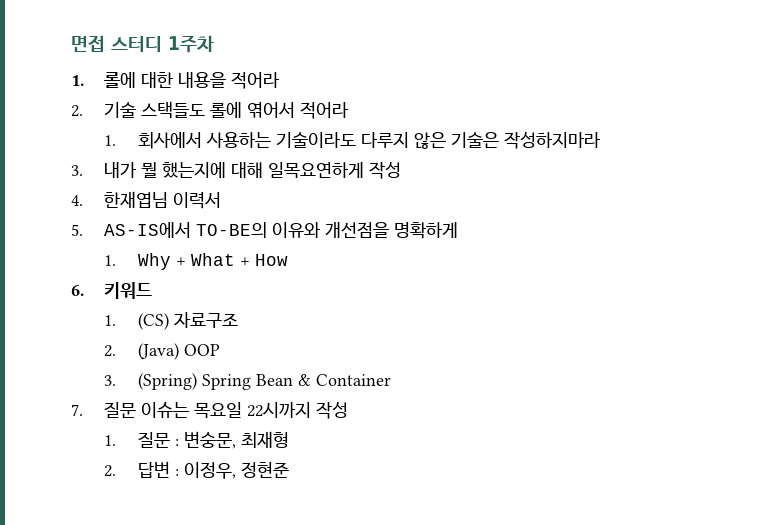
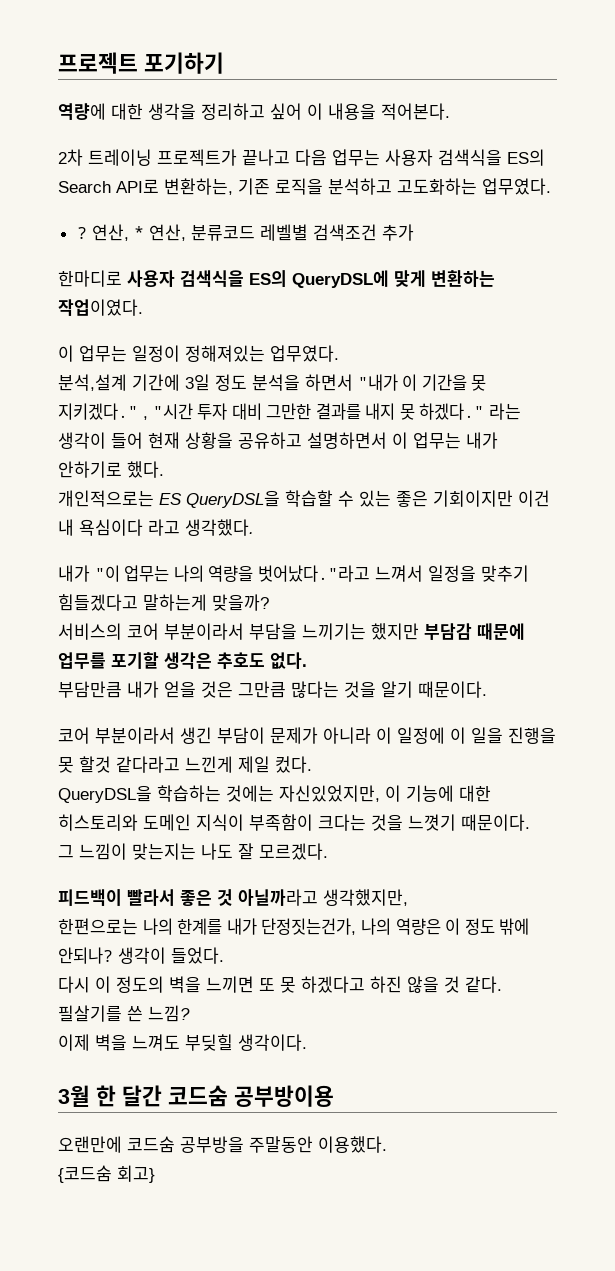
[71,35,214,53] [71,72,281,89] [71,101,350,119] [104,131,601,149] [71,161,402,179] [71,191,222,209] [71,222,459,239] [104,253,288,270] [71,282,153,299] [104,312,238,330] [104,343,220,360] [104,373,391,390] [71,401,349,419] [104,431,289,449] [104,461,289,479] 면접 스터디 1주차 // 1. 롤에 대한 내용을 적어라 // 2. 기술 스택들도 롤에 엮어서 적어라 // 1. 회사에서 사용하는 기술이라도 다루지 않은 기술은 작성하지마라 // 3. 내가 뭘 했는지에 대해 일목요연하게 작성 // 4. 한재엽님 이력서 // 5. AS-IS에서 TO-BE의 이유와 개선점을 명확하게 // 1. Why + What + How // 6. 키워드 // 1. (CS) 자료구조 // 2. (Java) OOP // 3. (Spring) Spring Bean & Container // 7. 질문 이슈는 목요일 22시까지 작성 // 1. 질문 : 변숭문, 최재형 // 2. 답변 : 이정우, 정현준 -> [58,52,224,74] [58,103,450,120] [58,149,545,166] [58,178,551,195] [76,224,414,241] [58,270,495,288] [58,299,143,316] [58,345,339,362] [58,374,487,391] [58,403,522,420] [58,432,498,449] [58,461,164,478] [58,490,550,508] [58,519,254,536] [58,565,529,582] [58,594,269,611] [58,623,525,640] [58,652,307,669] [58,681,487,698] [58,727,556,744] [58,756,312,773] [58,785,491,803] [58,814,530,831] [58,843,328,860] [58,889,408,906] [58,918,530,935] [58,947,224,964] [58,976,502,993] [58,1005,190,1022] [58,1034,307,1051] [58,1085,334,1107] [58,1136,387,1153] [58,1165,155,1183] 프로젝트 포기하기 // 역량에 대한 생각을 정리하고 싶어 이 내용을 적어본다. // 2차 트레이닝 프로젝트가 끝나고 다음 업무는 사용자 검색식을 ES의 Search API로 변환하는, 기존 로직을 분석하고 고도화하는 업무였다. // ? 연산, * 연산, 분류코드 레벨별 검색조건 추가 // 한마디로 사용자 검색식을 ES의 QueryDSL에 맞게 변환하는 작업이였다. // 이 업무는 일정이 정해져있는 업무였다. // 분석,설계 기간에 3일 정도 분석을 하면서 "내가 이 기간을 못 지키겠다." , "시간 투자 대비 그만한 결과를 내지 못 하겠다." 라는 생각이 들어 현재 상황을 공유하고 설명하면서 이 업무는 내가 안하기로 했다. // 개인적으로는 ES QueryDSL을 학습할 수 있는 좋은 기회이지만 이건 내 욕심이다 라고 생각했다. // 내가 "이 업무는 나의 역량을 벗어났다."라고 느껴서 일정을 맞추기 힘들겠다고 말하는게 맞을까? // 서비스의 코어 부분이라서 부담을 느끼기는 했지만 부담감 때문에 업무를 포기할 생각은 추호도 없다. // 부담만큼 내가 얻을 것은 그만큼 많다는 것을 알기 때문이다. // 코어 부분이라서 생긴 부담이 문제가 아니라 이 일정에 이 일을 진행을 못 할것 같다라고 느낀게 제일 컸다. // QueryDSL을 학습하는 것에는 자신있었지만, 이 기능에 대한 히스토리와 도메인 지식이 부족함이 크다는 것을 느꼇기 때문이다. // 그 느낌이 맞는지는 나도 잘 모르겠다. // 피드백이 빨라서 좋은 것 아닐까라고 생각했지만, // 한편으로는 나의 한계를 내가 단정짓는건가, 나의 역량은 이 정도 밖에 안되나? 생각이 들었다. // 다시 이 정도의 벽을 느끼면 또 못 하겠다고 하진 않을 것 같다. 필살기를 쓴 느낌? // 이제 벽을 느껴도 부딪힐 생각이다. // 3월 한 달간 코드숨 공부방이용 // 오랜만에 코드숨 공부방을 주말동안 이용했다. // {코드숨 회고}

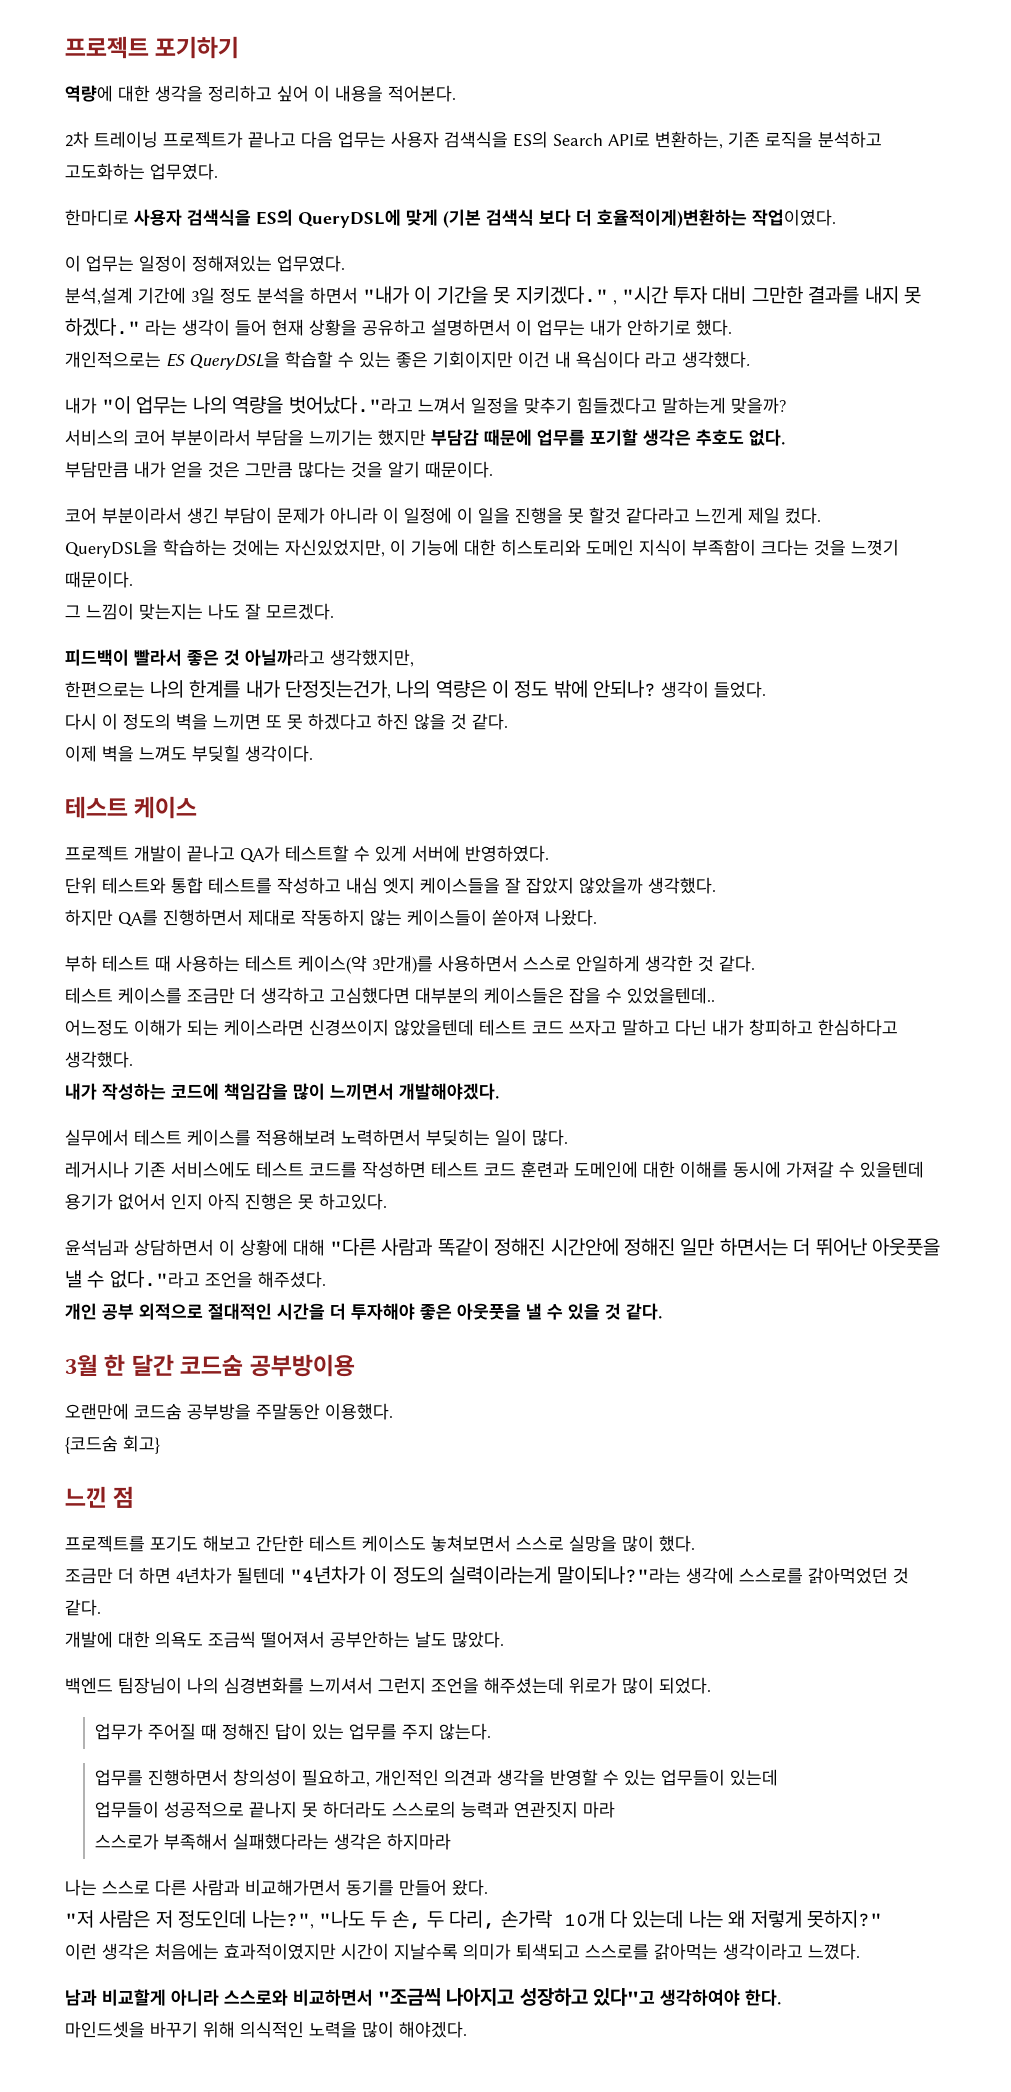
[76,224,414,241] // ? 연산, * 연산, 분류코드 레벨별 검색조건 추가 -> (218, 171) none
[431,270,495,287] 변환하는 -> [443,209,747,228] (기본 검색식 보다 더 호율적이게)변환하는
[58,1005,190,1022] 필살기를 쓴 느낌? -> (508, 721) none
(307, 1042) none -> [65,796,198,819] [65,845,549,863] [65,877,716,894] [65,909,597,927] [65,955,755,974] [65,987,715,1004] [65,1019,898,1036] [65,1051,133,1068] [65,1083,499,1100] [65,1129,568,1146] [65,1161,924,1178] [65,1193,387,1210] [65,1238,940,1256] [65,1270,326,1288] [65,1303,662,1320] // 테스트 케이스 // 프로젝트 개발이 끝나고 QA가 테스트할 수 있게 서버에 반영하였다. // 단위 테스트와 통합 테스트를 작성하고 내심 엣지 케이스들을 잘 잡았지 않았을까 생각했다. // 하지만 QA를 진행하면서 제대로 작동하지 않는 케이스들이 쏟아져 나왔다. // 부하 테스트 때 사용하는 테스트 케이스(약 3만개)를 사용하면서 스스로 안일하게 생각한 것 같다. // 테스트 케이스를 조금만 더 생각하고 고심했다면 대부분의 케이스들은 잡을 수 있었을텐데.. // 어느정도 이해가 되는 케이스라면 신경쓰이지 않았을텐데 테스트 코드 쓰자고 말하고 다닌 내가 창피하고 한심하다고 생각했다. // 내가 작성하는 코드에 책임감을 많이 느끼면서 개발해야겠다. // 실무에서 테스트 케이스를 적용해보려 노력하면서 부딪히는 일이 많다. // 레거시나 기존 서비스에도 테스트 코드를 작성하면 테스트 코드 훈련과 도메인에 대한 이해를 동시에 가져갈 수 있을텐데 용기가 없어서 인지 아직 진행은 못 하고있다. // 윤석님과 상담하면서 이 상황에 대해 "다른 사람과 똑같이 정해진 시간안에 정해진 일만 하면서는 더 뛰어난 아웃풋을 낼 수 없다."라고 조언을 해주셨다. // 개인 공부 외적으로 절대적인 시간을 더 투자해야 좋은 아웃풋을 낼 수 있을 것 같다.
(155, 1174) none -> [65,1486,135,1508] [65,1535,695,1552] [65,1566,909,1584] [65,1599,101,1616] [65,1631,504,1648] [65,1677,711,1694] [95,1723,492,1740] [95,1769,779,1787] [95,1801,616,1818] [95,1833,452,1850] [65,1879,488,1896] [65,1910,882,1929] [65,1943,860,1960] [65,1988,782,2006] [65,2021,467,2038] // 느낀 점 // 프로젝트를 포기도 해보고 간단한 테스트 케이스도 놓쳐보면서 스스로 실망을 많이 했다. // 조금만 더 하면 4년차가 될텐데 "4년차가 이 정도의 실력이라는게 말이되나?"라는 생각에 스스로를 갉아먹었던 것 같다. // 개발에 대한 의욕도 조금씩 떨어져서 공부안하는 날도 많았다. // 백엔드 팀장님이 나의 심경변화를 느끼셔서 그런지 조언을 해주셨는데 위로가 많이 되었다. // 업무가 주어질 때 정해진 답이 있는 업무를 주지 않는다. // 업무를 진행하면서 창의성이 필요하고, 개인적인 의견과 생각을 반영할 수 있는 업무들이 있는데 // 업무들이 성공적으로 끝나지 못 하더라도 스스로의 능력과 연관짓지 마라 // 스스로가 부족해서 실패했다라는 생각은 하지마라 // 나는 스스로 다른 사람과 비교해가면서 동기를 만들어 왔다. // "저 사람은 저 정도인데 나는?", "나도 두 손, 두 다리, 손가락 10개 다 있는데 나는 왜 저렇게 못하지?" // 이런 생각은 처음에는 효과적이였지만 시간이 지날수록 의미가 퇴색되고 스스로를 갉아먹는 생각이라고 느꼈다. // 남과 비교할게 아니라 스스로와 비교하면서 "조금씩 나아지고 성장하고 있다"고 생각하여야 한다. // 마인드셋을 바꾸기 위해 의식적인 노력을 많이 해야겠다.

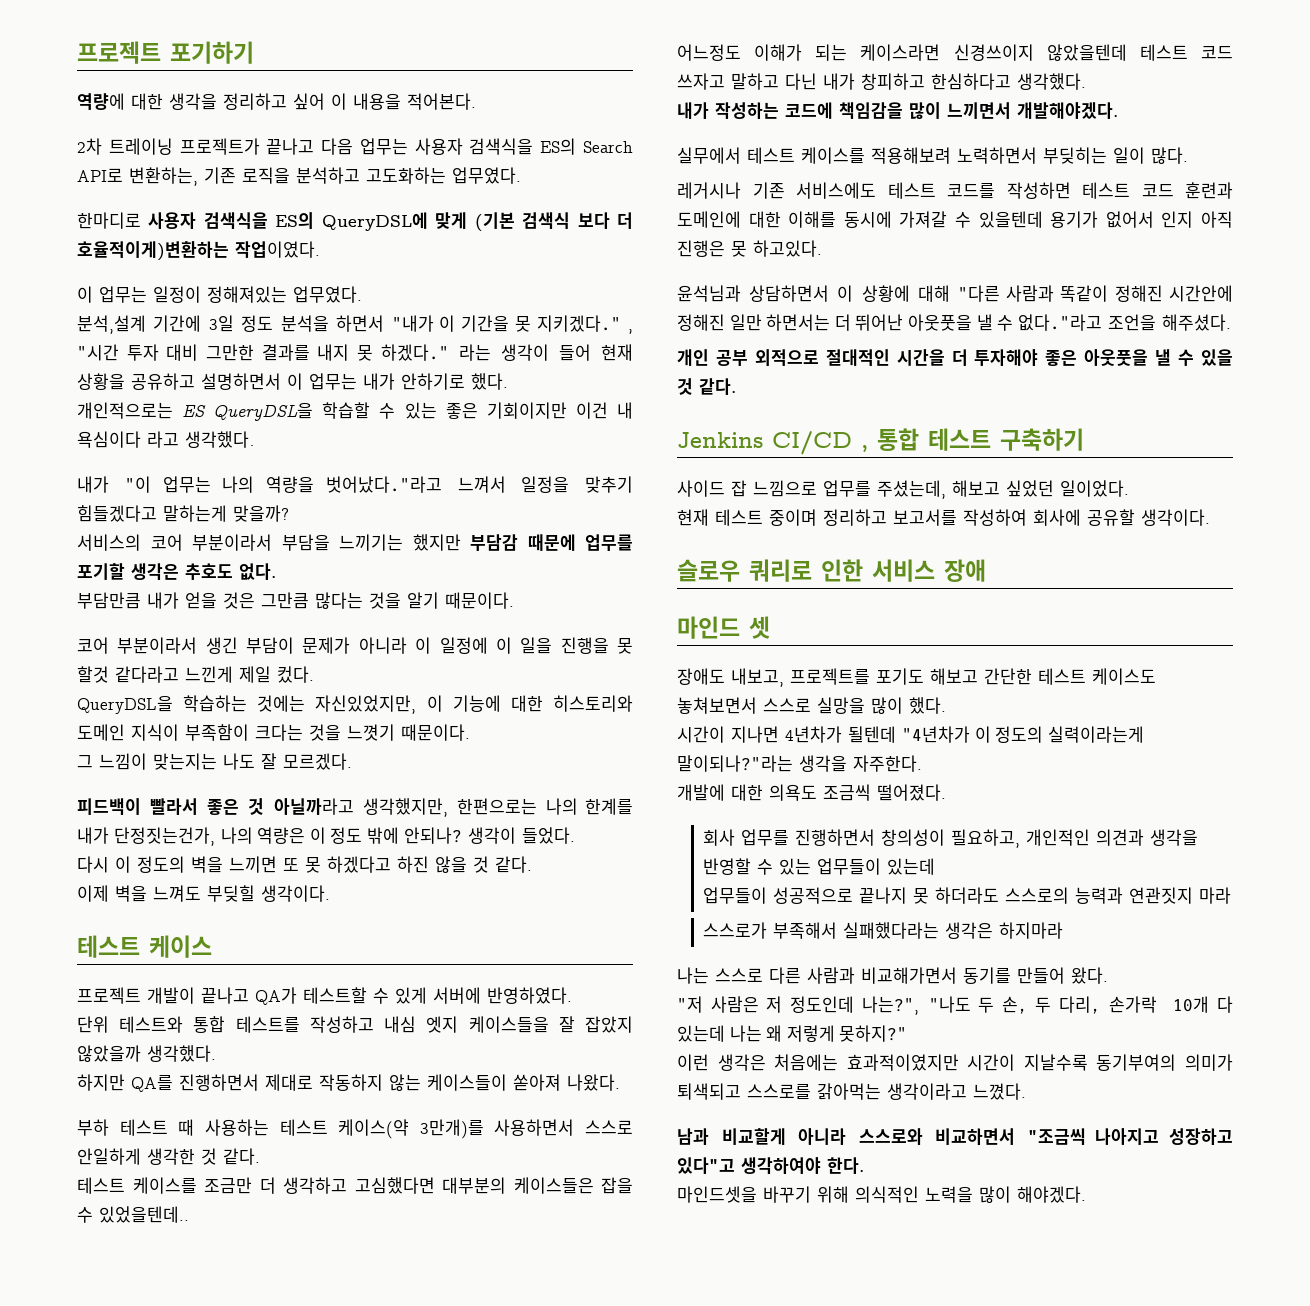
(414, 658) // -> (448, 807) none
[65,1354,355,1377] [65,1403,393,1420] [65,1435,160,1454] [65,1486,135,1508] 3월 한 달간 코드숨 공부방이용 // 오랜만에 코드숨 공부방을 주말동안 이용했다. // {코드숨 회고} // 느낀 점 // -> [677,428,1084,455] [677,480,1129,499] [677,509,1210,526] [677,559,986,582] [677,616,770,639] [677,668,784,687] Jenkins CI/CD , 통합 테스트 구축하기 // 사이드 잡 느낌으로 업무를 주셨는데, 해보고 싶었던 일이었다. // 현재 테스트 중이며 정리하고 보고서를 작성하여 회사에 공유할 생각이다. // 슬로우 쿼리로 인한 서비스 장애 // 마인드 셋 // 장애도 내보고,
[65,1567,171,1584] 조금만 더 하면 -> [677,726,779,743] 시간이 지나면
[685,1567,909,1584] [65,1599,101,1616] 생각에 스스로를 갉아먹었던 것 같다. -> [799,755,922,772] 생각을 자주한다.
[261,1631,504,1648] [65,1677,711,1694] [95,1723,492,1740] 떨어져서 공부안하는 날도 많았다. // 백엔드 팀장님이 나의 심경변화를 느끼셔서 그런지 조언을 해주셨는데 위로가 많이 되었다. // 업무가 주어질 때 정해진 답이 있는 업무를 주지 않는다. // -> [877,784,946,801] [703,829,736,846] 떨어졌다. // 회사
(458, 1951) none -> [1096,1054,1177,1071] 동기부여의

